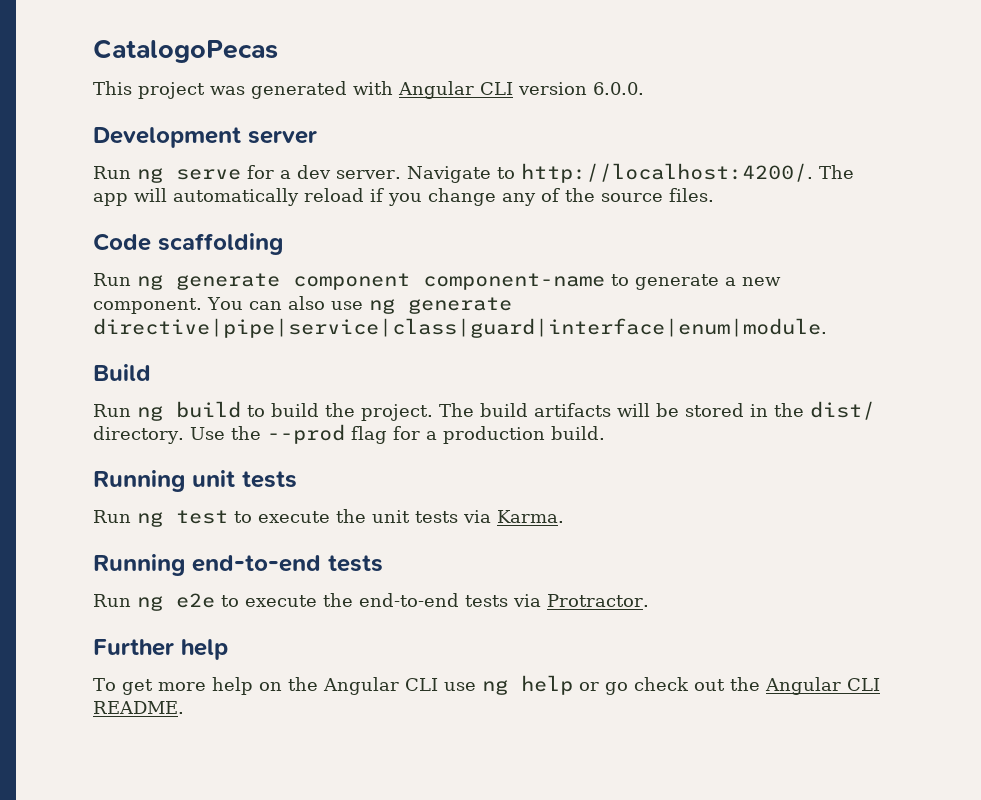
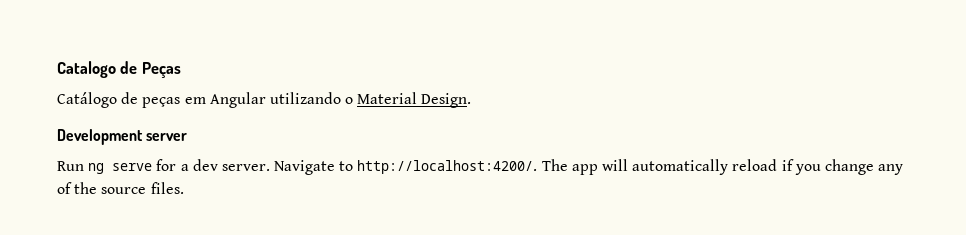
[93,39,278,63] [93,81,644,99] CatalogoPecas // This project was generated with Angular CLI version 6.0.0. -> [57,61,181,78] [57,92,472,108] Catalogo de Peças // Catálogo de peças em Angular utilizando o Material Design.
[93,233,283,255] [93,273,781,290] [93,296,512,314] [93,318,827,338] [93,364,151,381] [93,401,875,421] [93,424,605,444] [93,470,297,492] [93,509,564,527] [93,554,383,576] [93,593,649,611] [93,639,228,660] [93,675,880,695] [93,701,184,714] // Code scaffolding // Run ng generate component component-name to generate a new component. You can also use ng generate directive|pipe|service|class|guard|interface|enum|module. // Build // Run ng build to build the project. The build artifacts will be stored in the dist/ directory. Use the --prod flag for a production build. // Running unit tests // Run ng test to execute the unit tests via Karma. // Running end-to-end tests // Run ng e2e to execute the end-to-end tests via Protractor. // Further help // To get more help on the Angular CLI use ng help or go check out the Angular CLI README. -> (184, 188) none

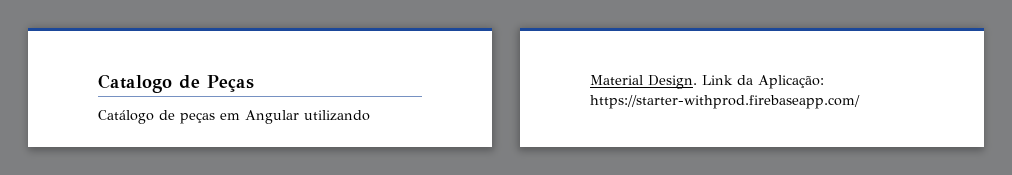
[345,97,354,104] o -> (370, 115) none
[57,129,188,145] [57,159,904,175] [57,182,184,194] // Development server // Run ng serve for a dev server. Navigate to http://localhost:4200/. The app will automatically reload if you change any of the source files. -> [702,75,824,89] [590,95,860,109] Link da Aplicação: https://starter-withprod.firebaseapp.com/

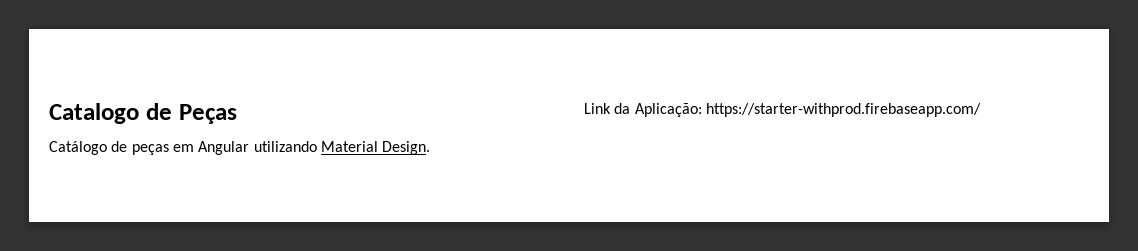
(697, 82) none -> (431, 148) //

